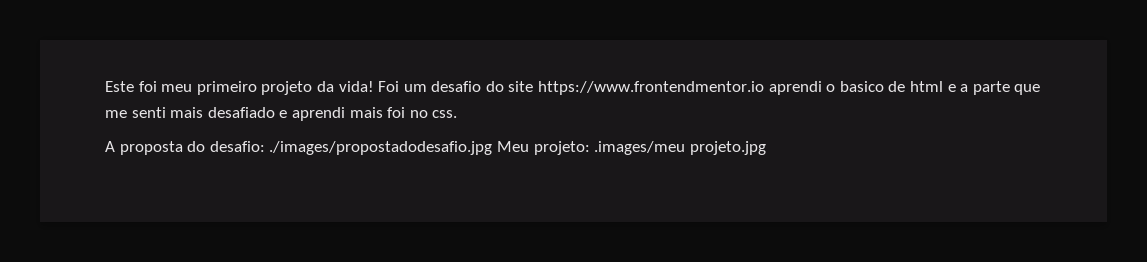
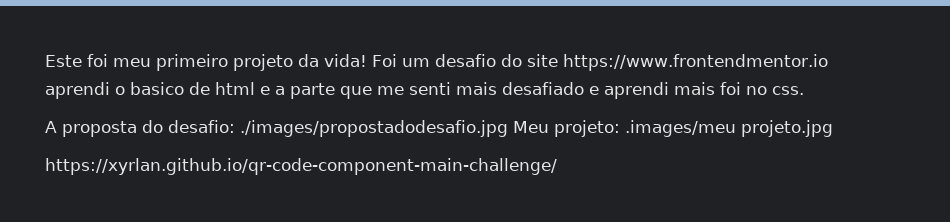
(766, 148) none -> [45,158,557,175] // https://xyrlan.github.io/qr-code-component-main-challenge/

